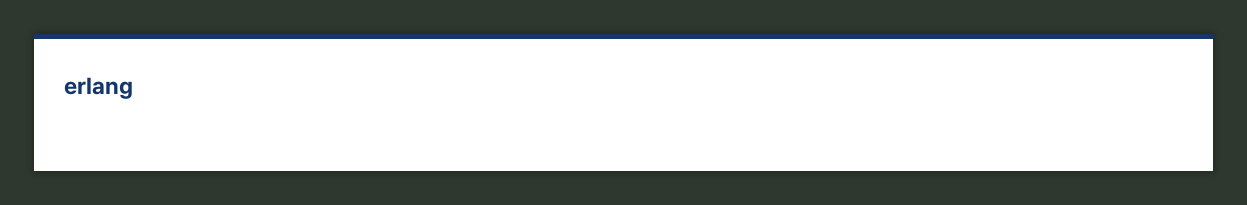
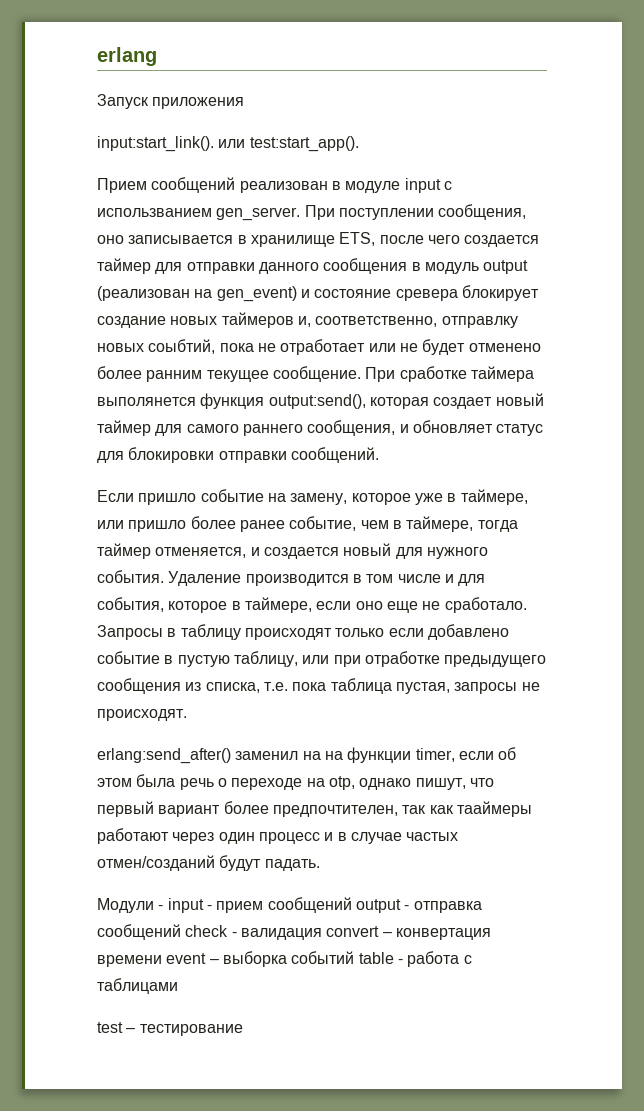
(133, 88) none -> [97,94,245,109] [97,136,359,152] [97,177,452,193] [97,204,527,221] [97,232,540,247] [97,258,529,274] [97,285,539,302] [97,312,518,328] [97,339,541,355] [97,366,534,382] [97,393,544,409] [97,420,544,436] [97,447,379,463] [97,489,528,505] [97,516,518,532] [97,543,488,559] [97,570,486,586] [97,597,527,613] [97,624,509,640] [97,651,547,667] [97,678,540,694] [97,709,187,721] [97,747,517,764] [97,774,494,790] [97,801,532,817] [97,828,459,844] [97,855,320,871] [97,897,482,913] [97,924,491,940] [97,951,472,967] [97,978,178,994] [97,1022,243,1036] // Запуск приложения // input:start_link(). или test:start_app(). // Прием сообщений реализован в модуле input с использванием gen_server. При поступлении сообщения, оно записывается в хранилище ETS, после чего создается таймер для отправки данного сообщения в модуль output (реализован на gen_event) и состояние сревера блокирует создание новых таймеров и, соответственно, отправлку новых соыбтий, пока не отработает или не будет отменено более ранним текущее сообщение. При сработке таймера выполянется функция output:send(), которая создает новый таймер для самого раннего сообщения, и обновляет статус для блокировки отправки сообщений. // Если пришло событие на замену, которое уже в таймере, или пришло более ранее событие, чем в таймере, тогда таймер отменяется, и создается новый для нужного события. Удаление производится в том числе и для события, которое в таймере, если оно еще не сработало. Запросы в таблицу происходят только если добавлено событие в пустую таблицу, или при отработке предыдущего сообщения из списка, т.е. пока таблица пустая, запросы не происходят. // erlang:send_after() заменил на на функции timer, если об этом была речь о переходе на otp, однако пишут, что первый вариант более предпочтителен, так как тааймеры работают через один процесс и в случае частых отмен/созданий будут падать. // Модули - input - прием сообщений output - отправка сообщений check - валидация convert – конвертация времени event – выборка событий table - работа с таблицами // test – тестирование

